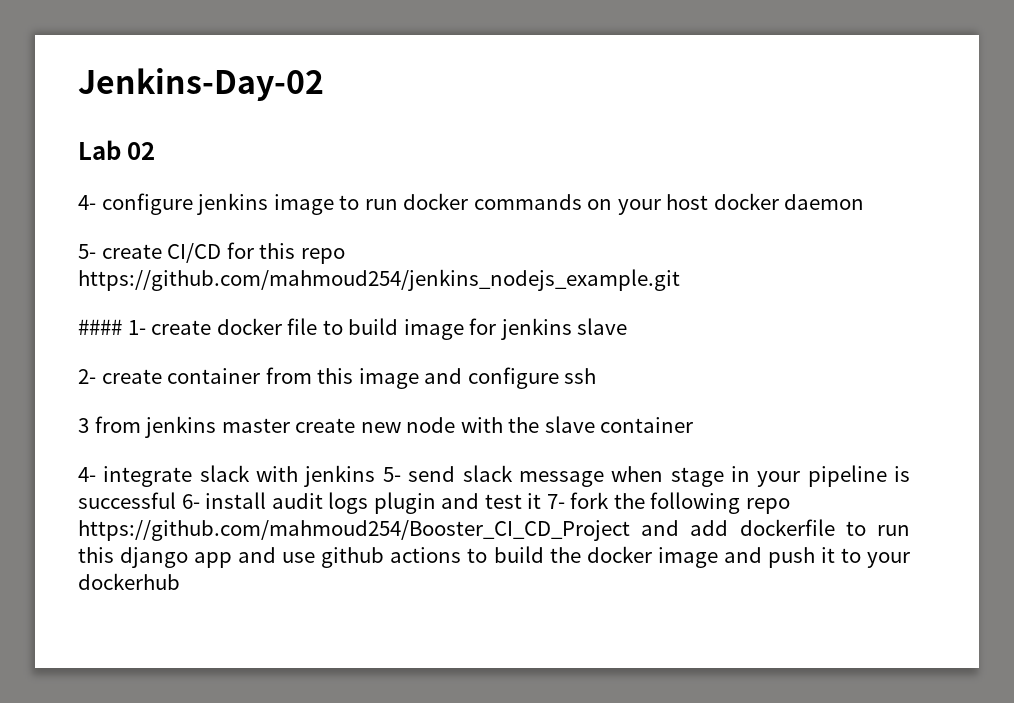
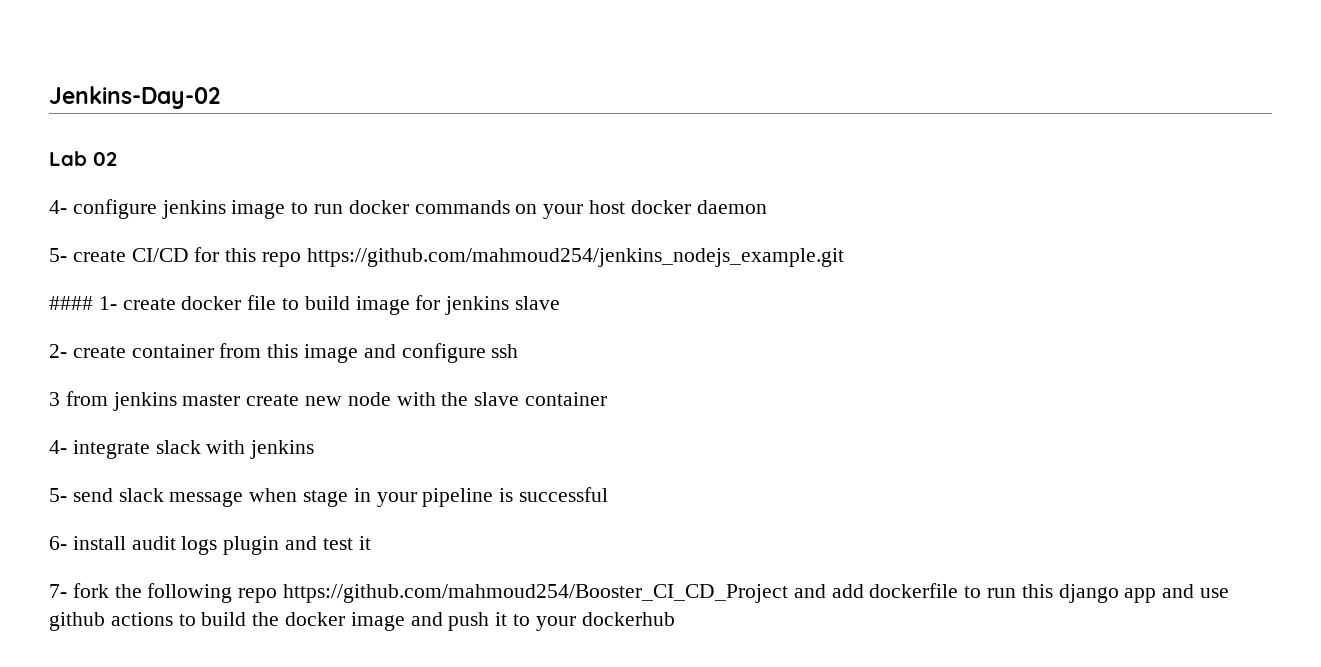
(376, 476) none -> (315, 449) //
(176, 500) none -> (609, 494) //
(542, 501) none -> (371, 543) //

